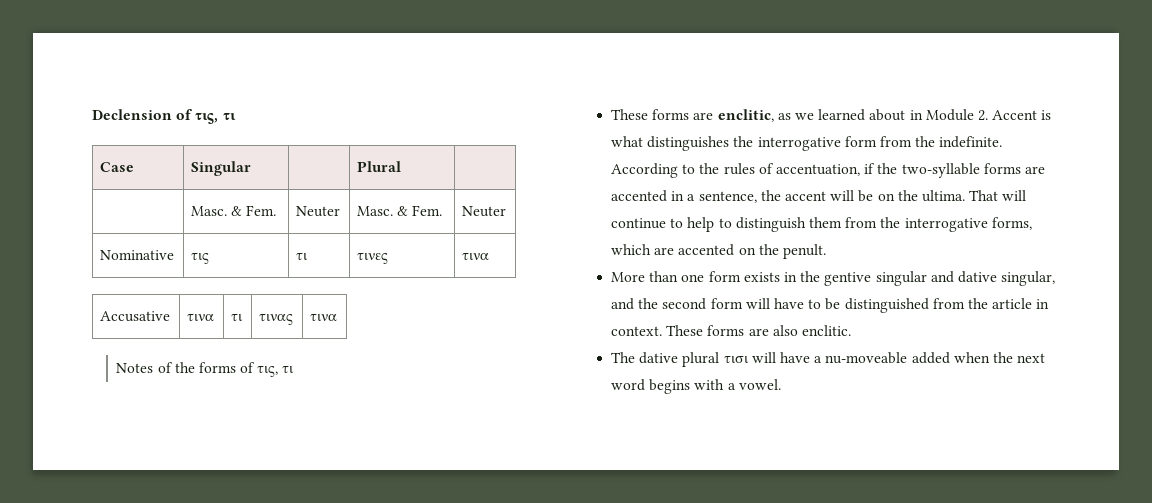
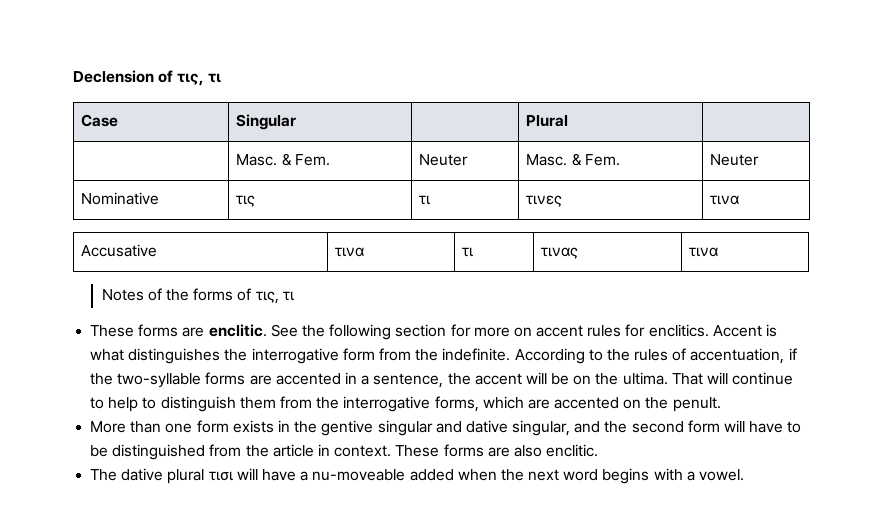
[717,109,988,122] enclitic, as we learned about in Module 2. -> [208,324,709,340] enclitic. See the following section for more on accent rules for enclitics.

